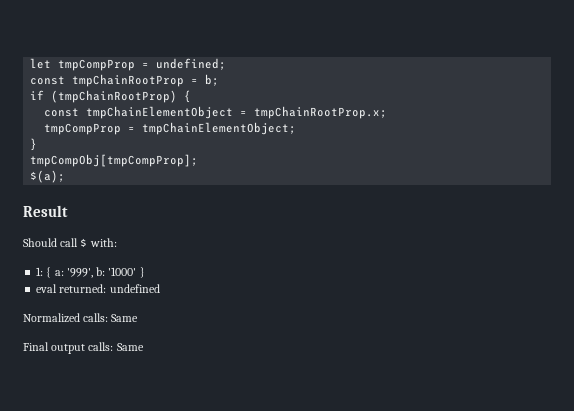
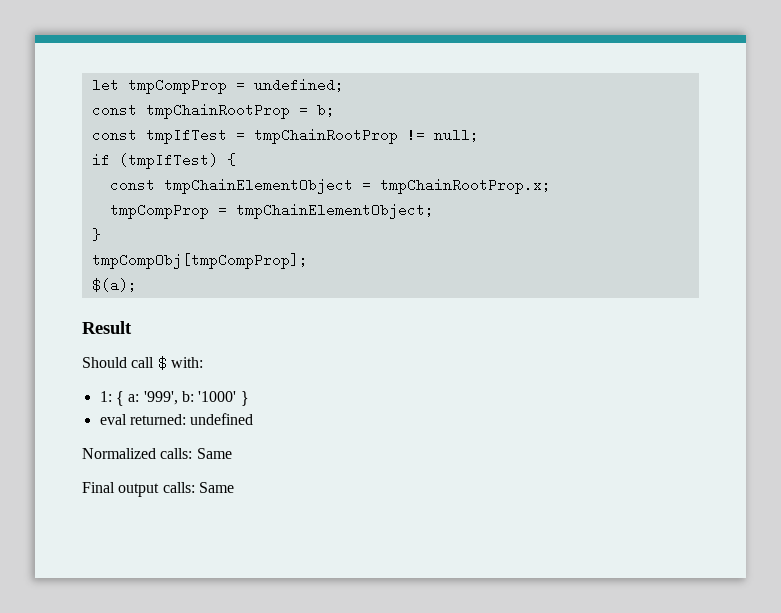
(220, 80) none -> [91,128,479,144] // const tmpIfTest = tmpChainRootProp != null;
[51,90,178,103] (tmpChainRootProp) -> [118,153,218,169] (tmpIfTest)

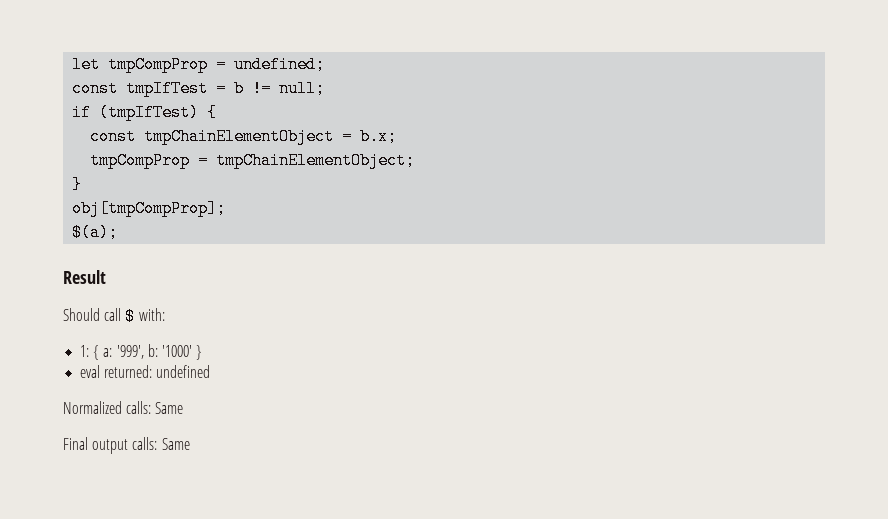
[91,103,335,119] // const tmpChainRootProp = b; -> (326, 64) none
[253,128,398,144] tmpChainRootProp -> [234,80,245,97] b
[379,178,551,194] tmpChainRootProp.x; -> [360,128,398,145] b.x;
[91,253,308,269] tmpCompObj[tmpCompProp]; -> [72,200,227,217] obj[tmpCompProp];

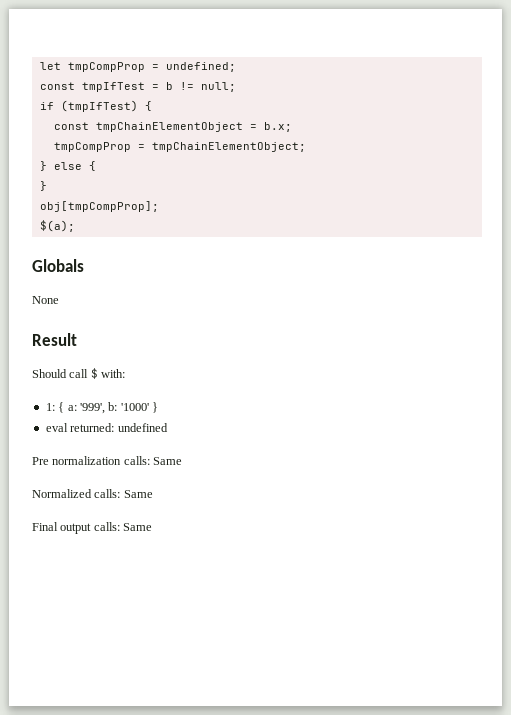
(416, 160) none -> [39,161,96,171] // } else {
(119, 232) none -> [32,259,84,272] [32,296,59,304] // Globals // None
(211, 371) none -> [32,456,183,465] // Pre normalization calls: Same

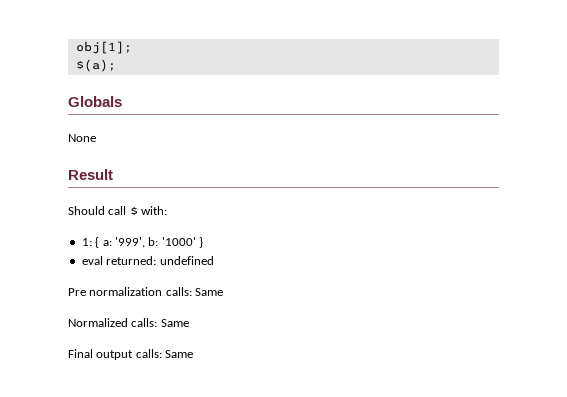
[39,62,236,72] [39,82,236,92] [39,100,152,112] [53,122,292,132] [53,142,306,152] [39,161,96,171] [39,181,47,191] [39,201,159,212] let tmpCompProp = undefined; // const tmpIfTest = b != null; // if (tmpIfTest) { // const tmpChainElementObject = b.x; // tmpCompProp = tmpChainElementObject; // } else { // } // obj[tmpCompProp]; -> [75,41,132,54] obj[1];

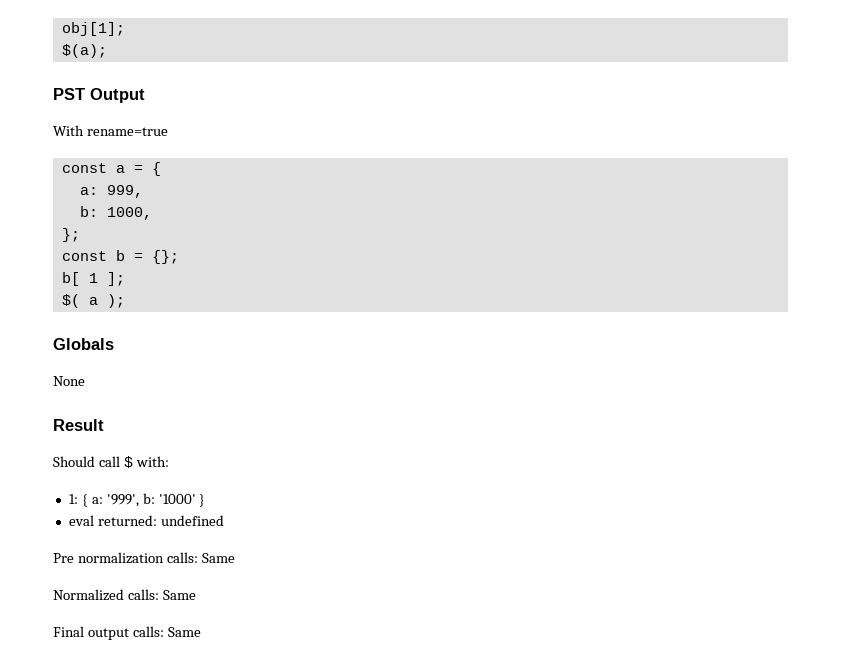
(116, 65) none -> [53,88,145,103] [53,125,168,136] [61,162,161,176] [79,185,143,198] [79,206,152,220] [61,228,80,242] [61,250,179,264] [61,272,125,286] [61,294,125,308] // PST Output // With rename=true // const a = { // a: 999, // b: 1000, // }; // const b = {}; // b[ 1 ]; // $( a );

